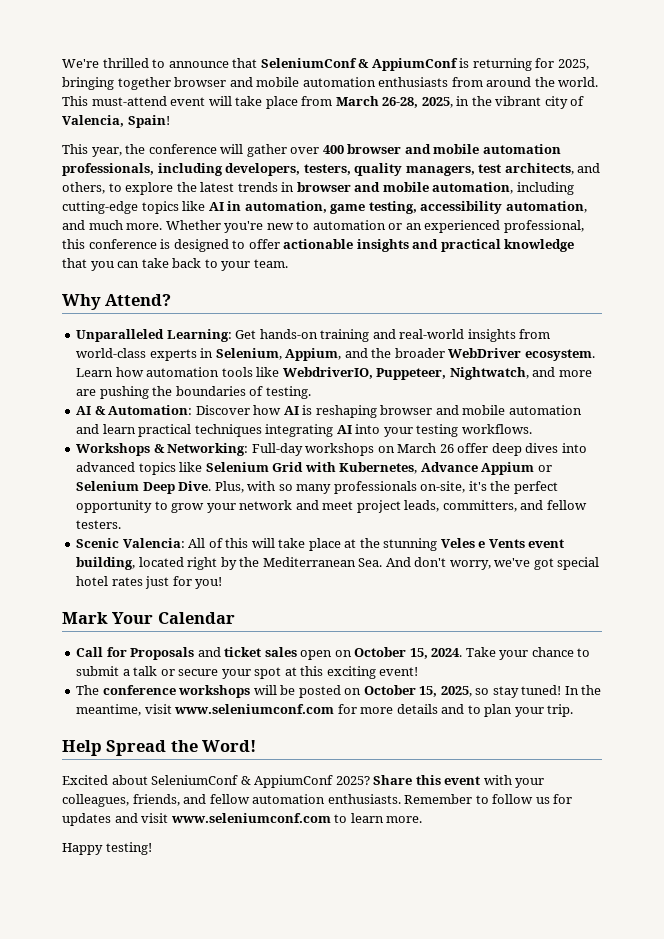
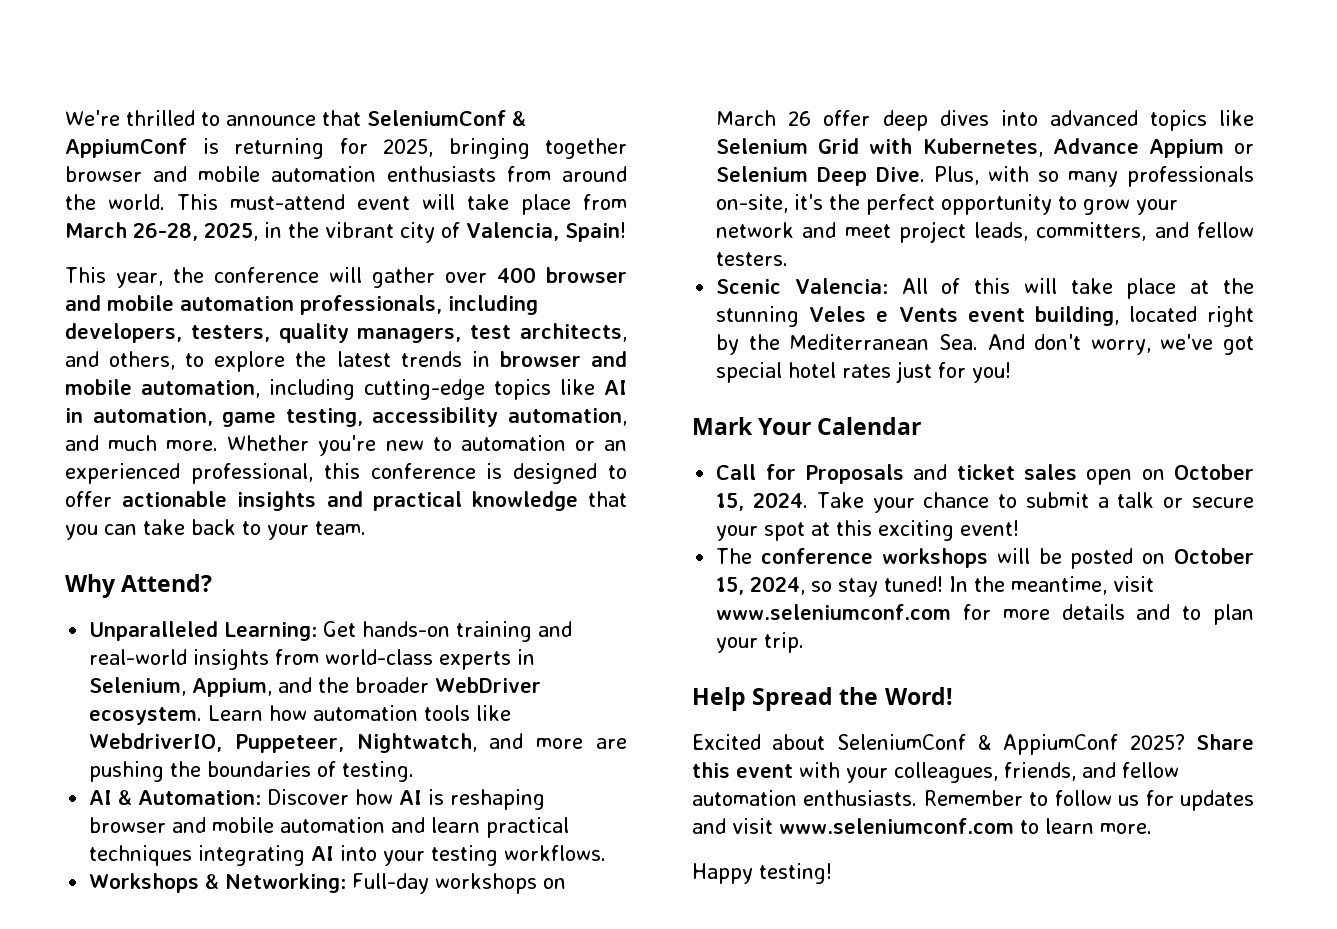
[440,686,472,697] 2025, -> [750,576,806,595] 2024,

